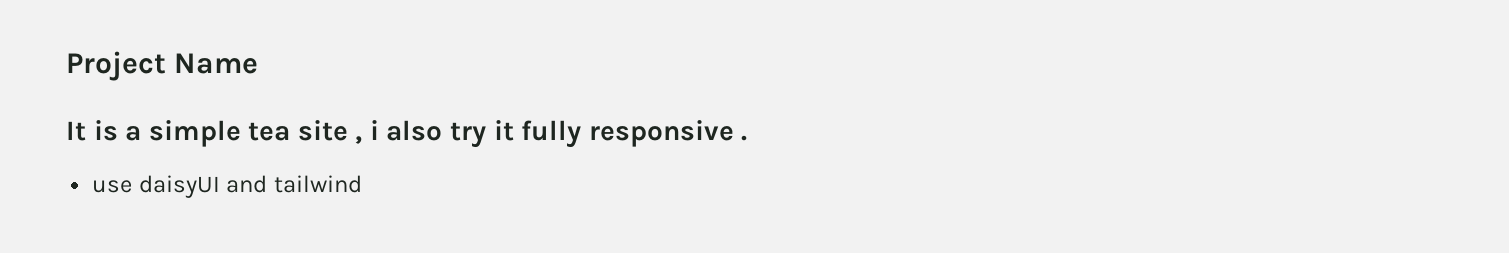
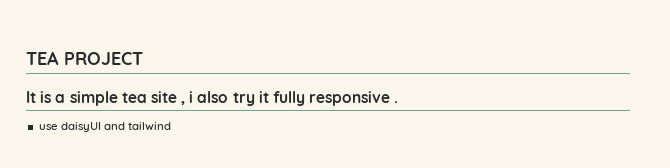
[66,51,259,81] Project Name -> [26,51,143,65] TEA PROJECT

